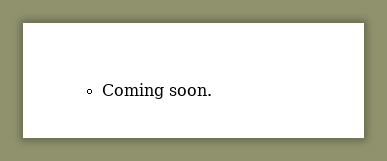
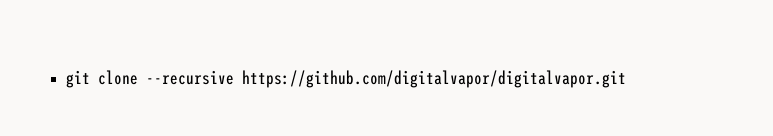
[101,83,212,99] Coming soon. -> [66,70,627,88] git clone --recursive https://github.com/digitalvapor/digitalvapor.git

